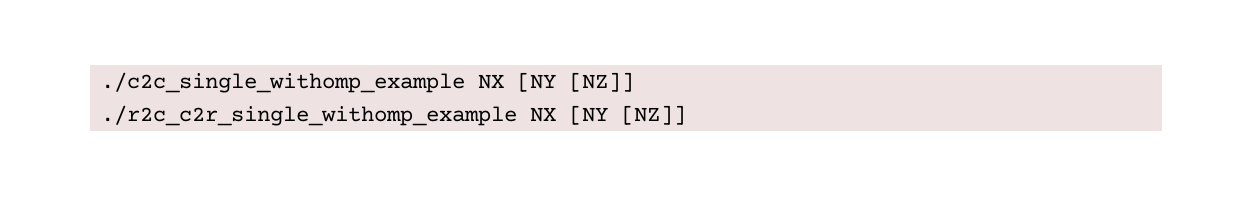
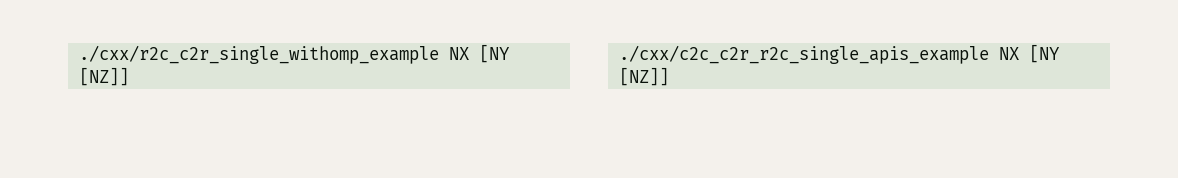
[101,72,466,93] ./c2c_single_withomp_example -> [79,45,440,64] ./cxx/r2c_c2r_single_withomp_example
[101,105,518,126] ./r2c_c2r_single_withomp_example -> [619,45,990,64] ./cxx/c2c_c2r_r2c_single_apis_example

